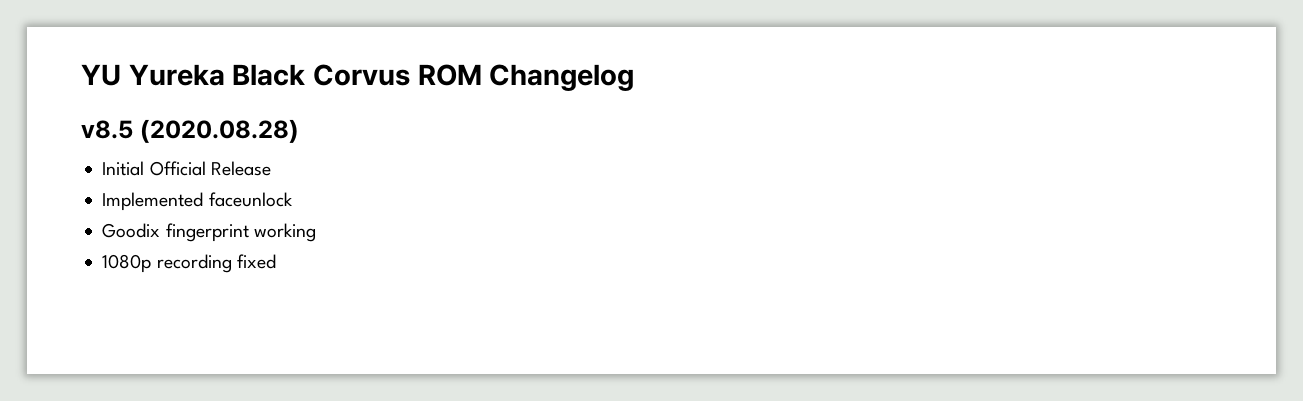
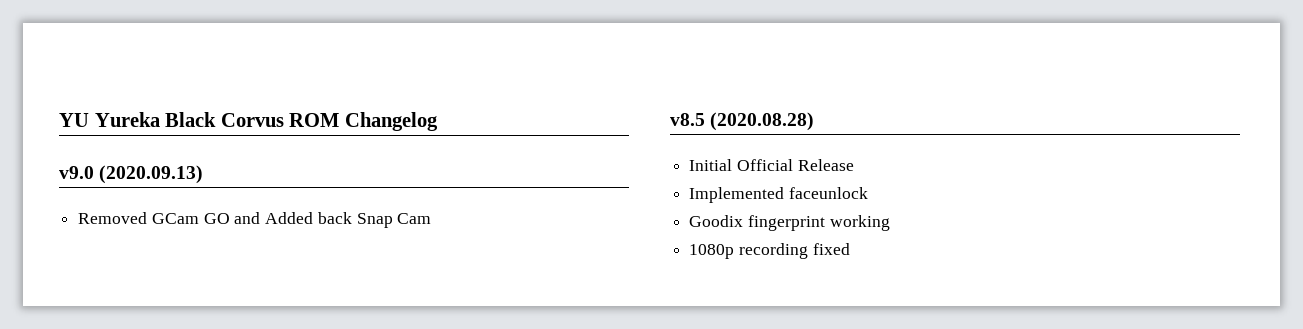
(635, 77) none -> [59,165,204,184] [78,212,432,228] // v9.0 (2020.09.13) // Removed GCam GO and Added back Snap Cam

